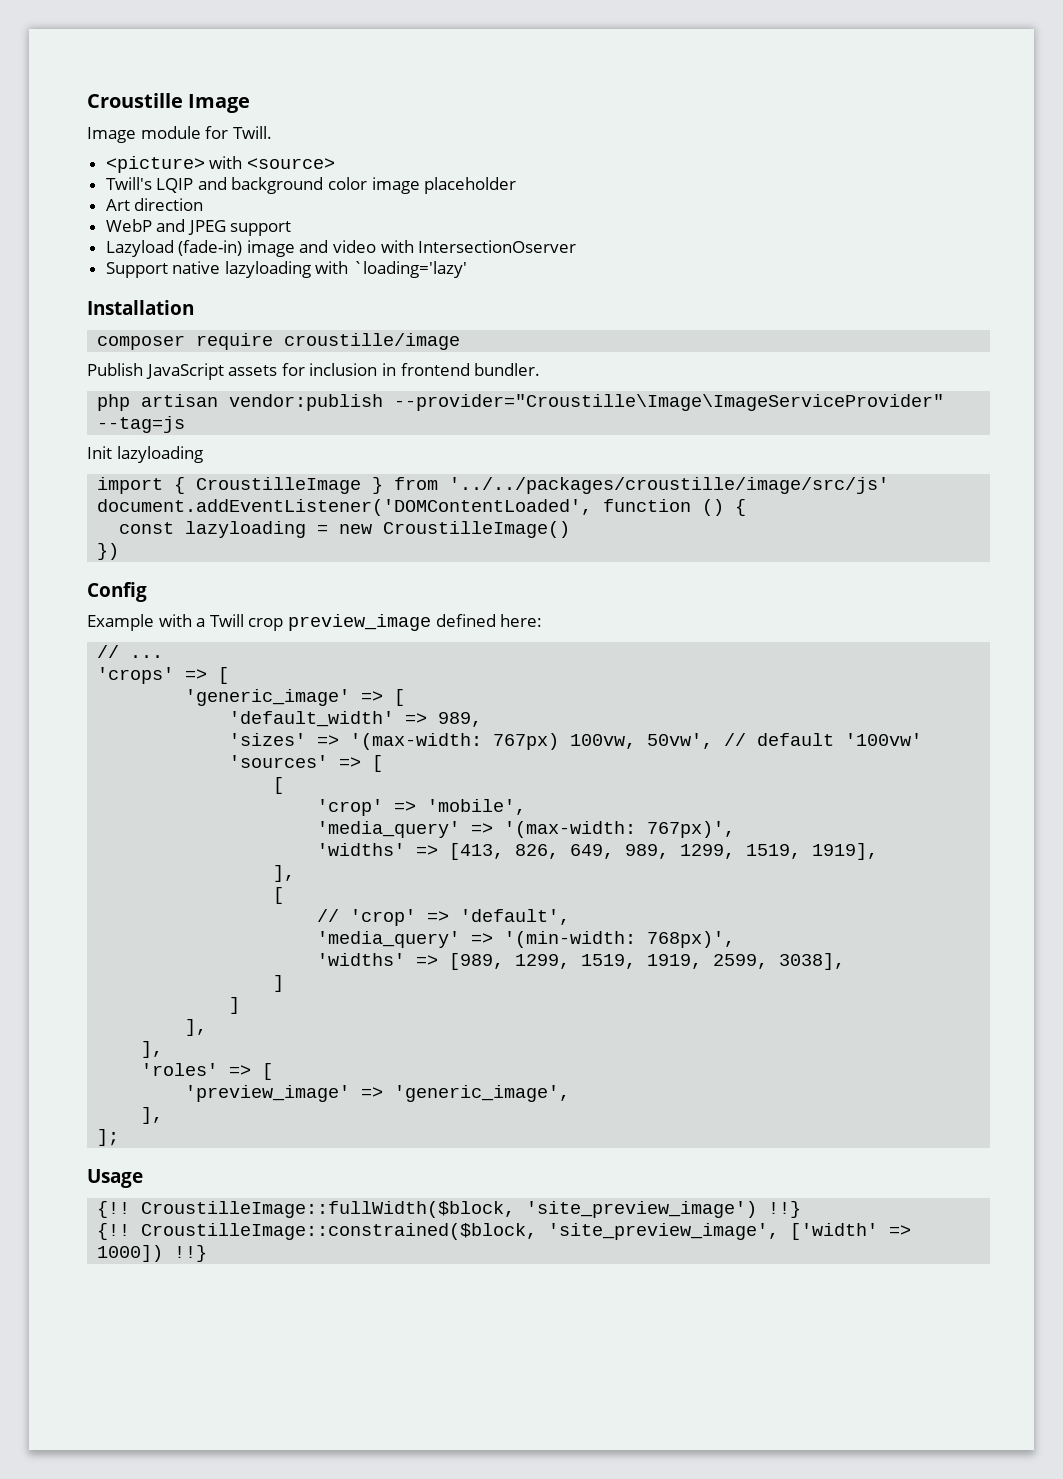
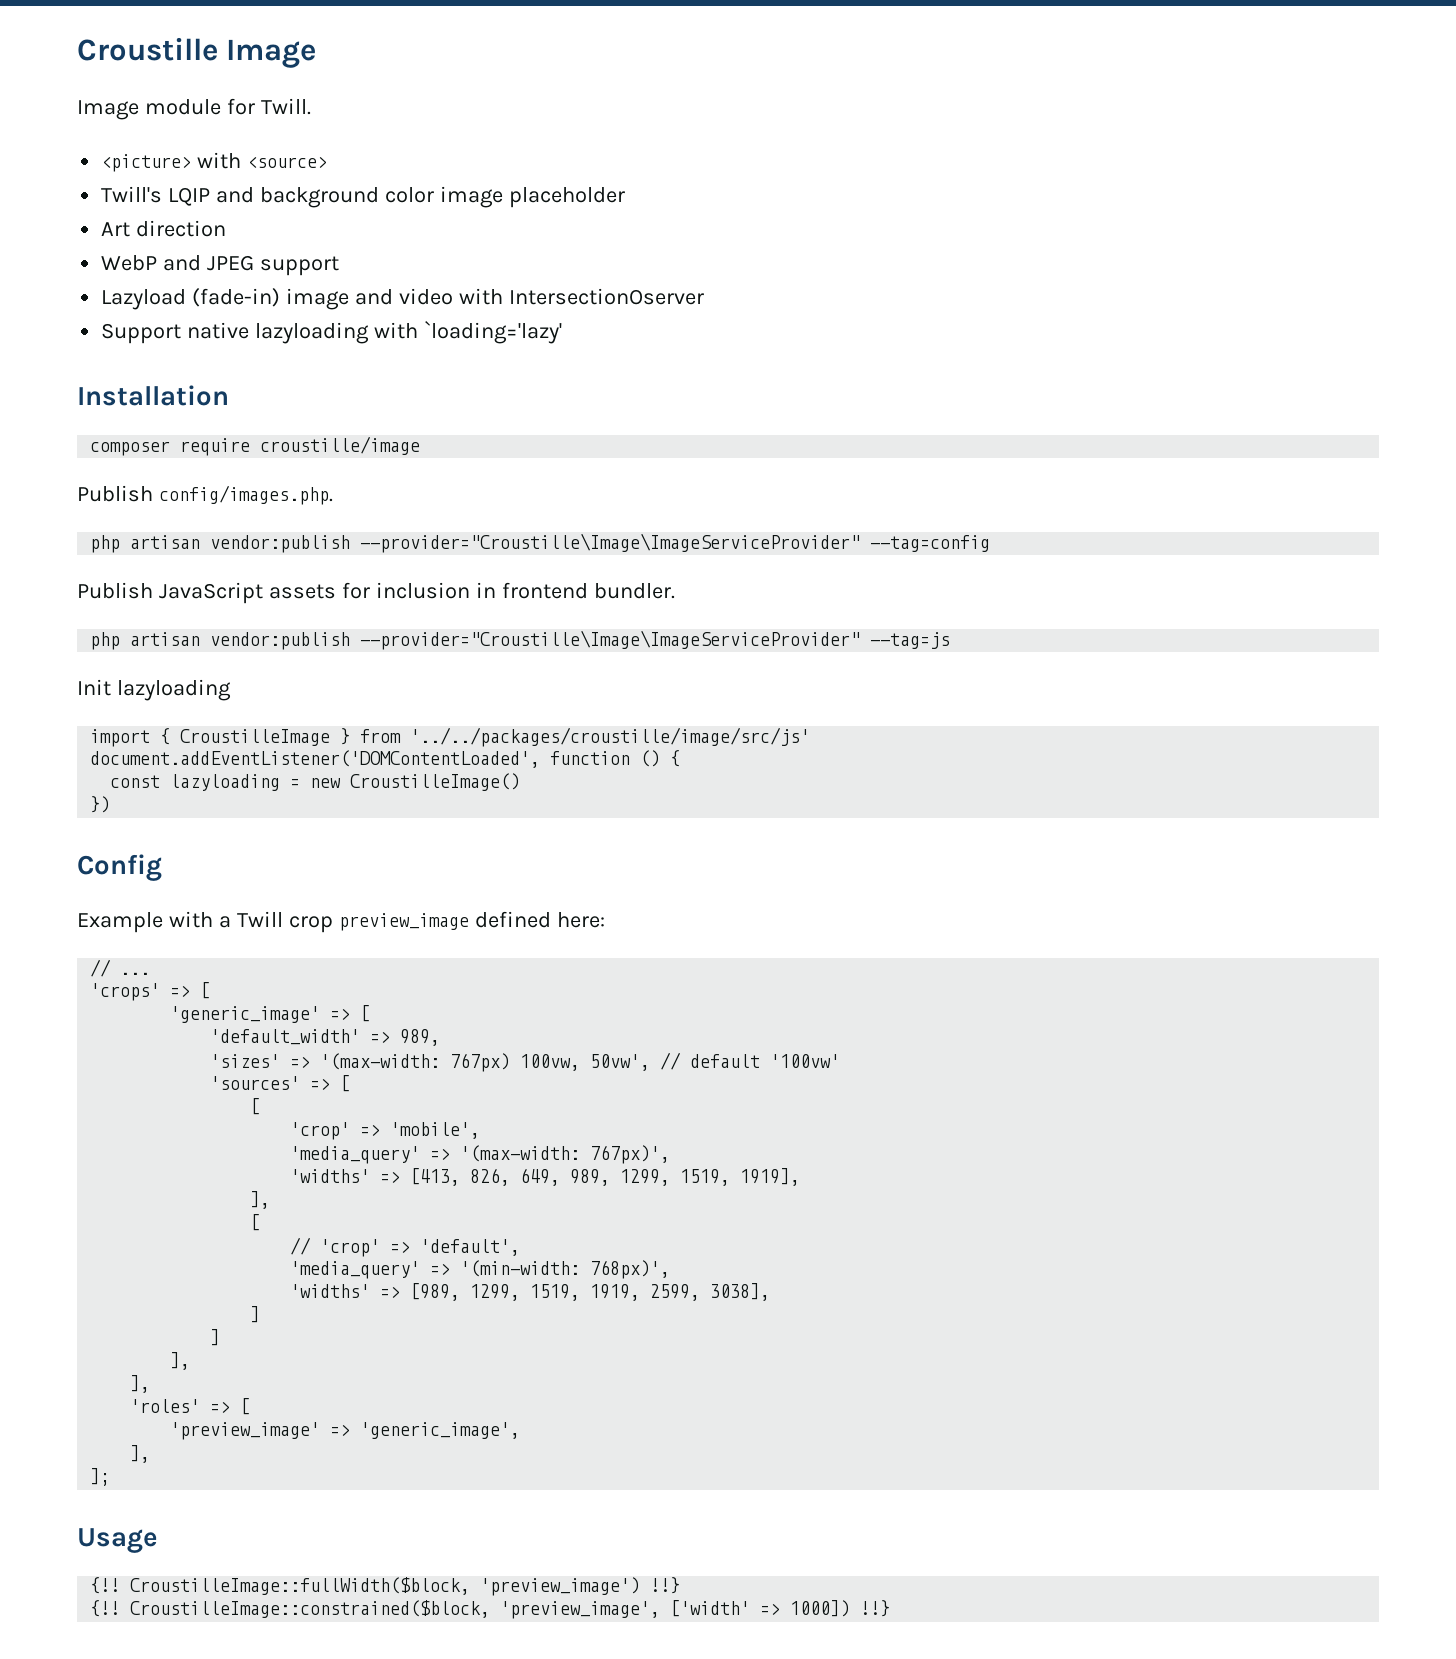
(461, 341) none -> [77,485,333,505] [90,533,991,553] // Publish config/images.php. // php artisan vendor:publish --provider="Croustille\Image\ImageServiceProvider" --tag=config
[526,1201,758,1218] 'site_preview_image') -> [480,1577,641,1596] 'preview_image')
[548,1223,780,1240] 'site_preview_image', -> [500,1601,661,1619] 'preview_image',

